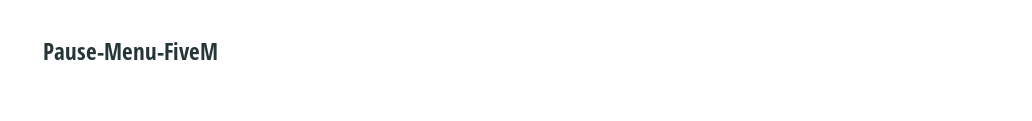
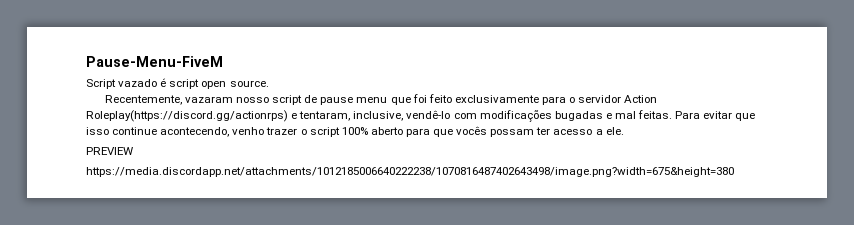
(218, 51) none -> [86,78,269,89] [104,94,658,105] [86,110,756,122] [86,126,624,137] [86,147,133,155] [86,167,734,177] // Script vazado é script open source. // Recentemente, vazaram nosso script de pause menu que foi feito exclusivamente para o servidor Action Roleplay(https://discord.gg/actionrps) e tentaram, inclusive, vendê-lo com modificações bugadas e mal feitas. Para evitar que isso continue acontecendo, venho trazer o script 100% aberto para que vocês possam ter acesso a ele. // PREVIEW // https://media.discordapp.net/attachments/1012185006640222238/1070816487402643498/image.png?width=675&height=380

